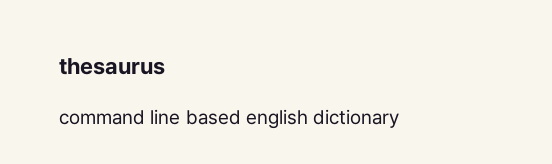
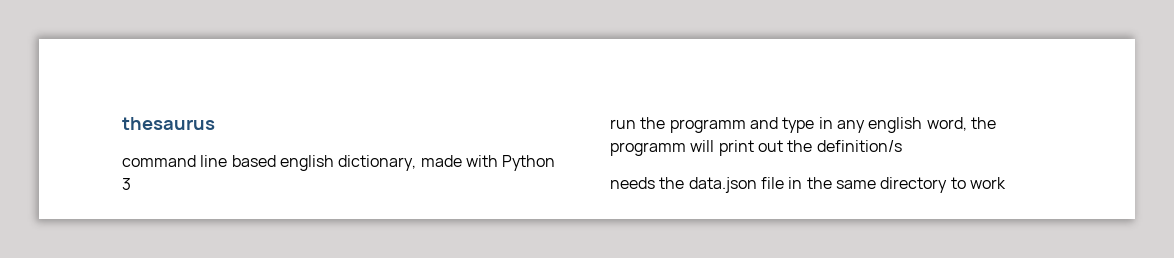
[313,109,400,128] dictionary -> [338,155,556,171] [122,178,131,190] [610,117,996,133] [610,140,902,156] [610,177,1006,193] dictionary, made with Python 3 // run the programm and type in any english word, the programm will print out the definition/s // needs the data.json file in the same directory to work

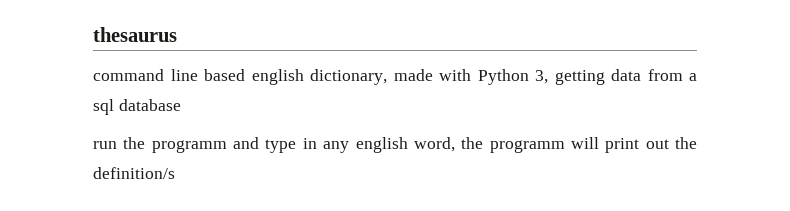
[122,178,131,190] 3 -> [535,69,697,85] [93,99,181,115] 3, getting data from a sql database
[610,177,1006,193] // needs the data.json file in the same directory to work -> (175, 173) none

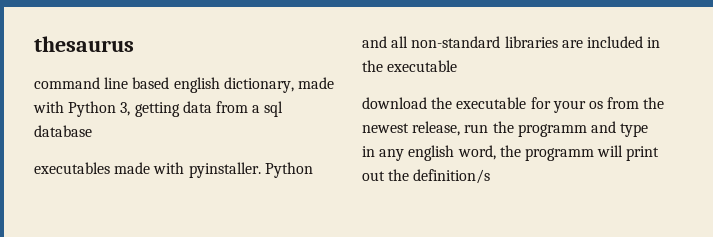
(181, 105) none -> [34,162,313,178] [362,36,661,48] [362,60,458,72] [362,97,665,113] [362,121,461,136] executables made with pyinstaller. Python and all non-standard libraries are included in the executable // download the executable for your os from the newest release,

